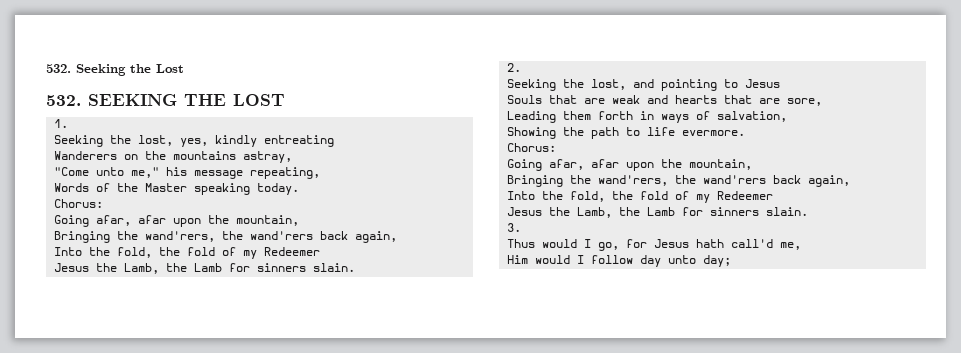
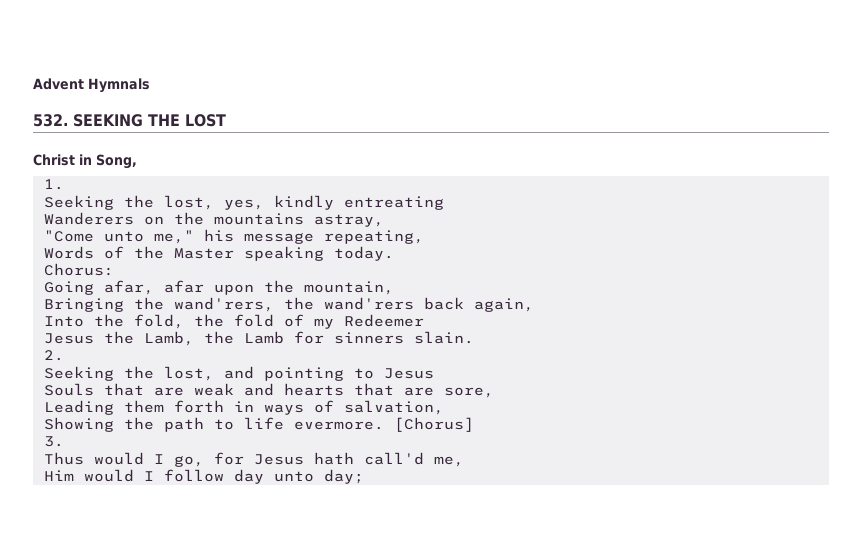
[46,64,184,76] 532. Seeking the Lost -> [33,78,150,93] Advent Hymnals
(285, 100) none -> [33,154,137,169] // Christ in Song,
[506,143,556,152] [506,159,752,171] [506,175,850,187] [506,191,773,203] [506,207,808,218] // Chorus: // Going afar, afar upon the mountain, // Bringing the wand'rers, the wand'rers back again, // Into the fold, the fold of my Redeemer // Jesus the Lamb, the Lamb for sinners slain. -> [393,417,474,432] [Chorus]

